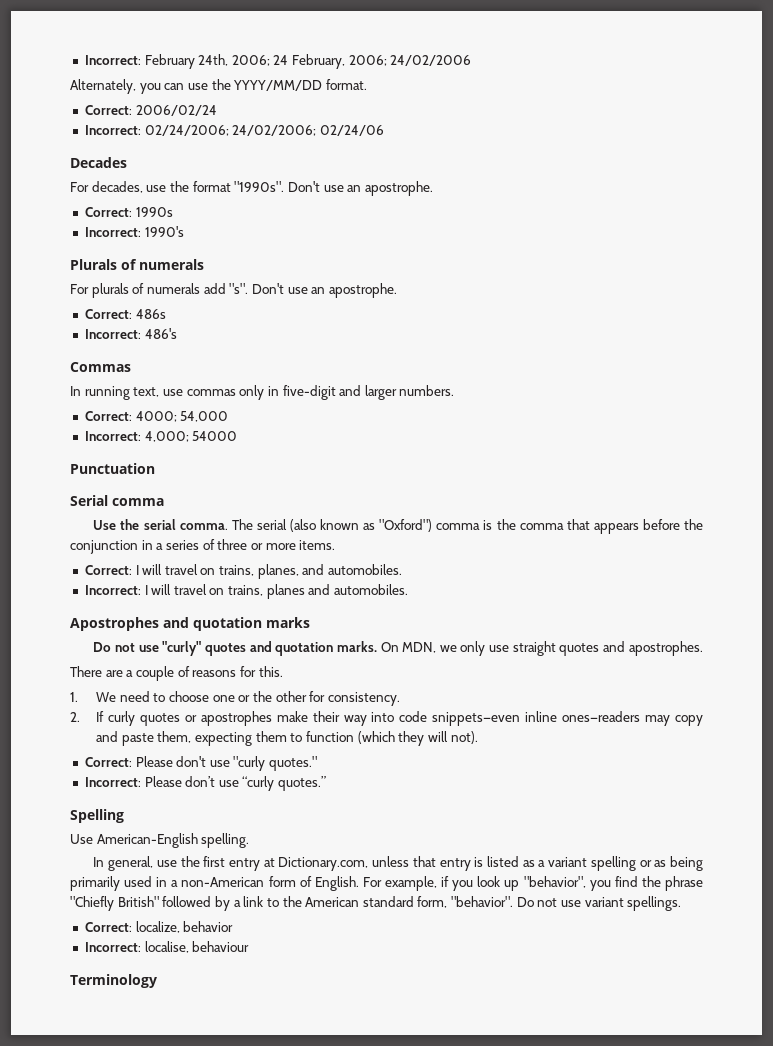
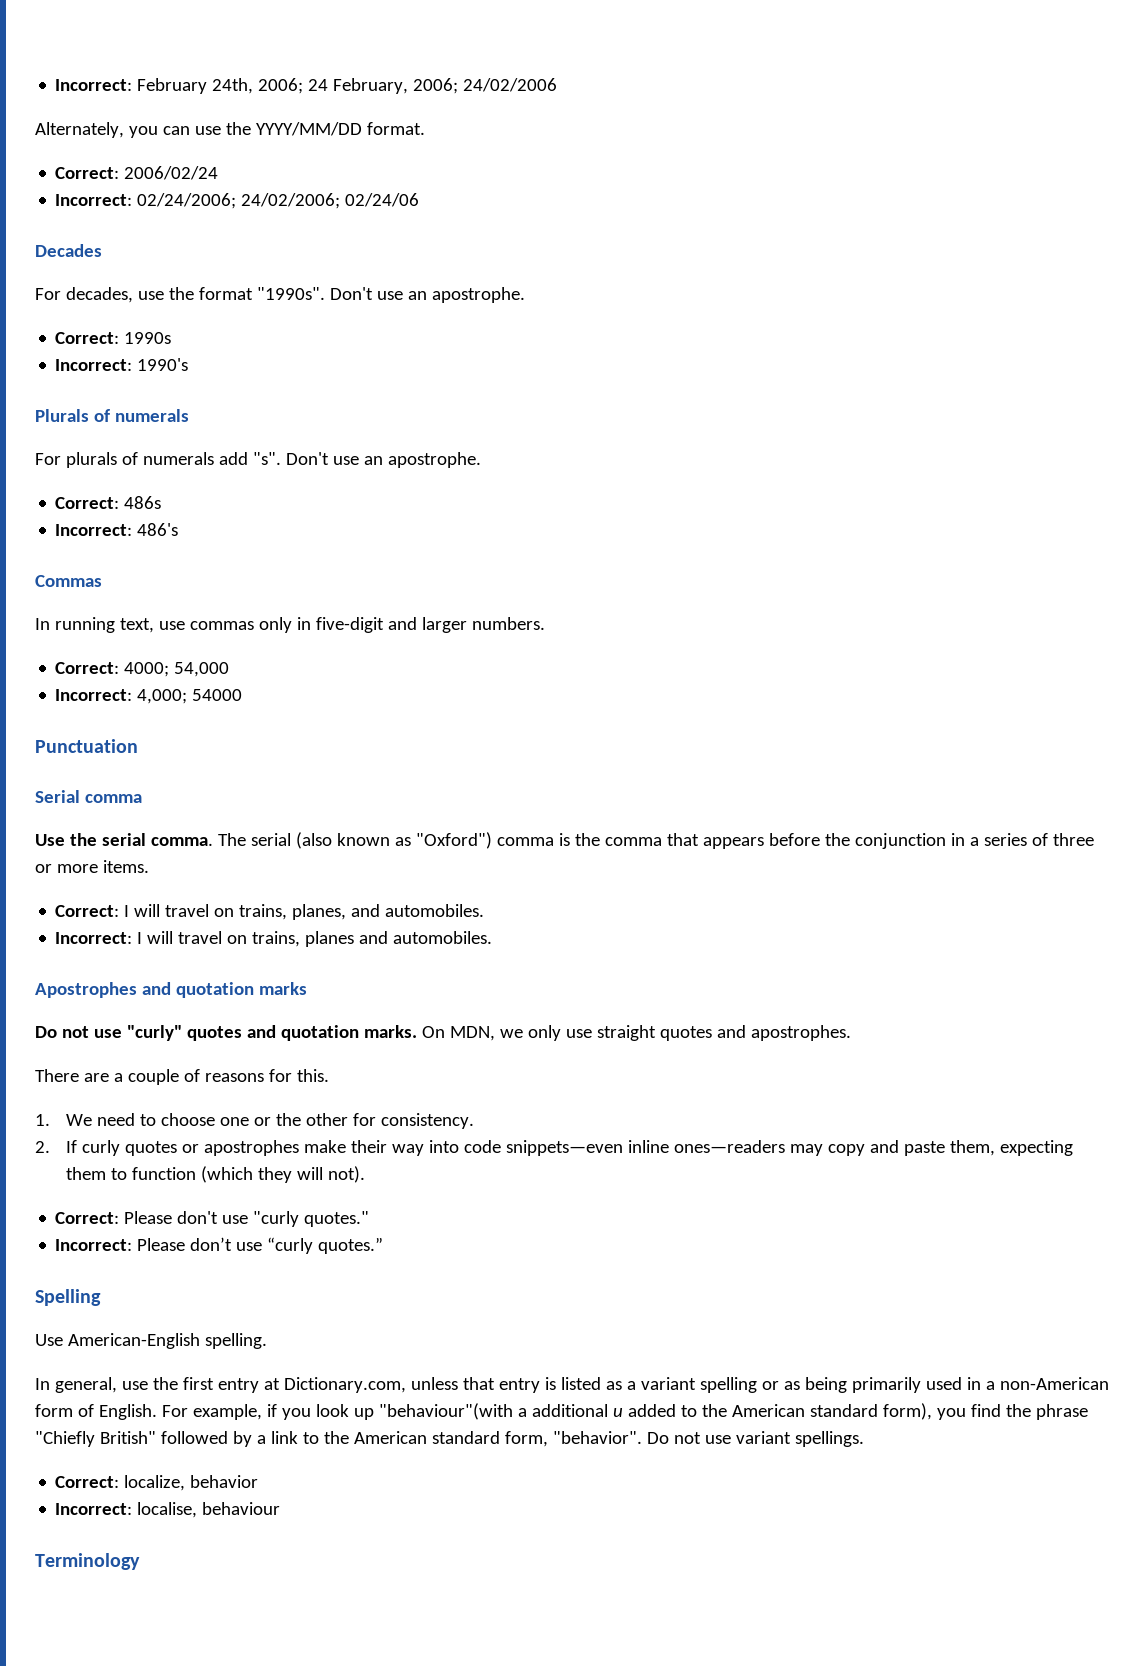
[523,876,586,888] "behavior", -> [378,1403,932,1420] "behaviour"(with a additional u added to the American standard form),

